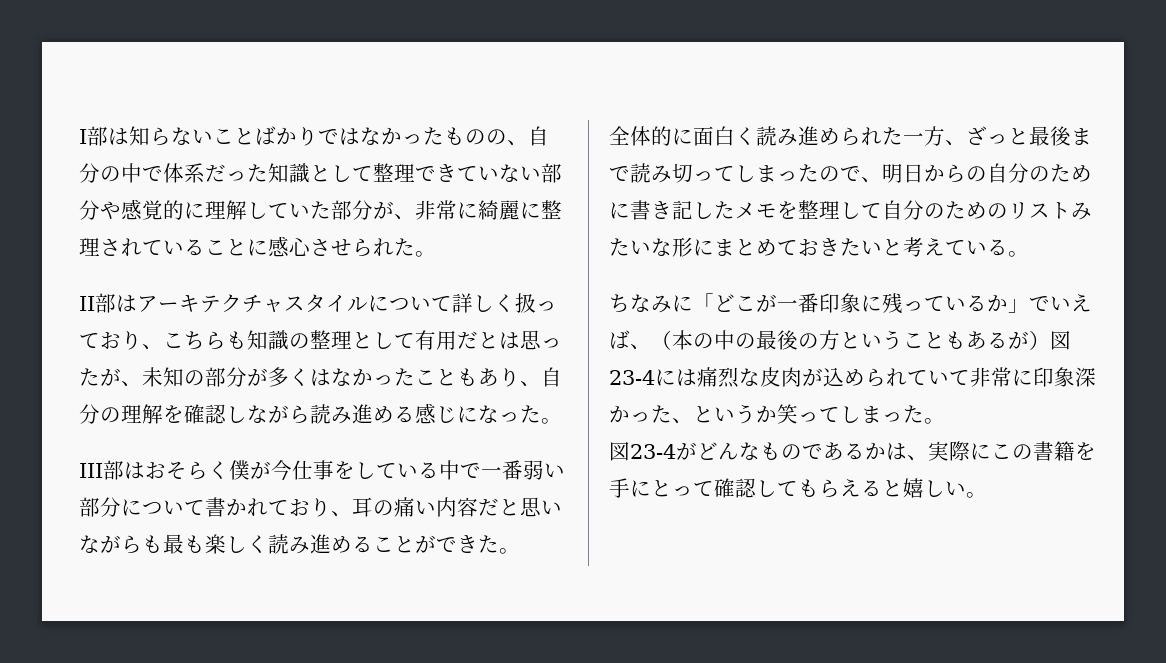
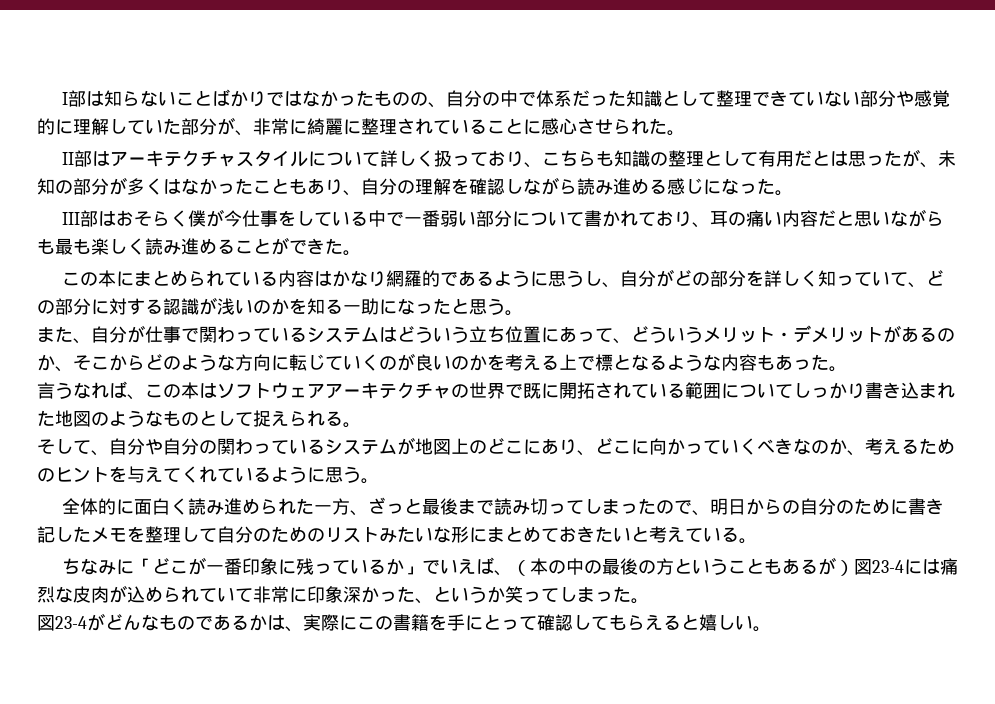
(520, 551) none -> [61,269,944,288] [37,297,523,316] [37,325,955,344] [37,353,847,372] [37,381,955,400] [37,410,361,428] [37,437,955,456] [37,466,379,484] // この本にまとめられている内容はかなり網羅的であるように思うし、自分がどの部分を詳しく知っていて、どの部分に対する認識が浅いのかを知る一助になったと思う。 // また、自分が仕事で関わっているシステムはどういう立ち位置にあって、どういうメリット・デメリットがあるのか、そこからどのような方向に転じていくのが良いのかを考える上で標となるような内容もあった。 // 言うなれば、この本はソフトウェアアーキテクチャの世界で既に開拓されている範囲についてしっかり書き込まれた地図のようなものとして捉えられる。 // そして、自分や自分の関わっているシステムが地図上のどこにあり、どこに向かっていくべきなのか、考えるためのヒントを与えてくれているように思う。

